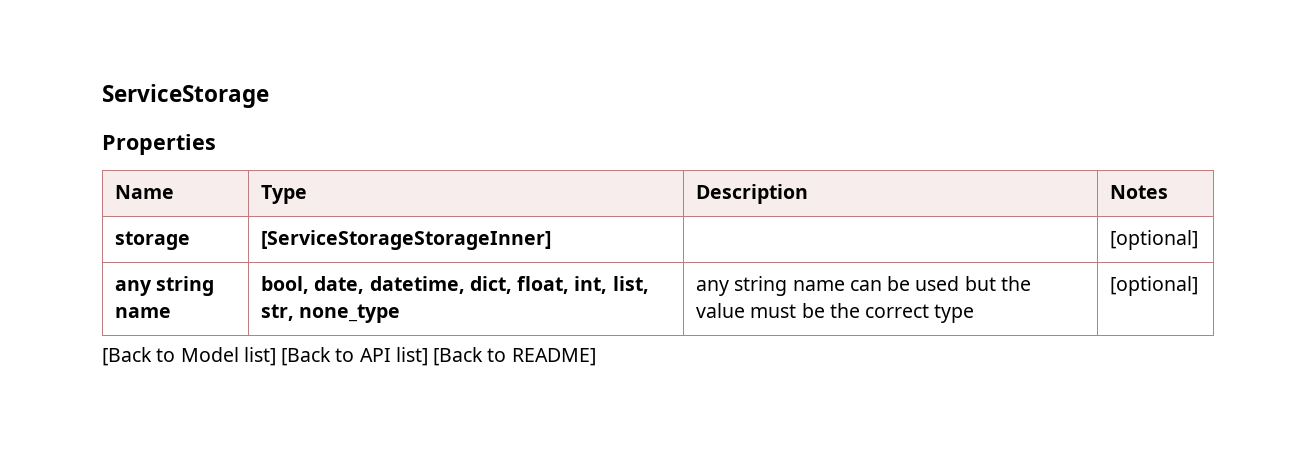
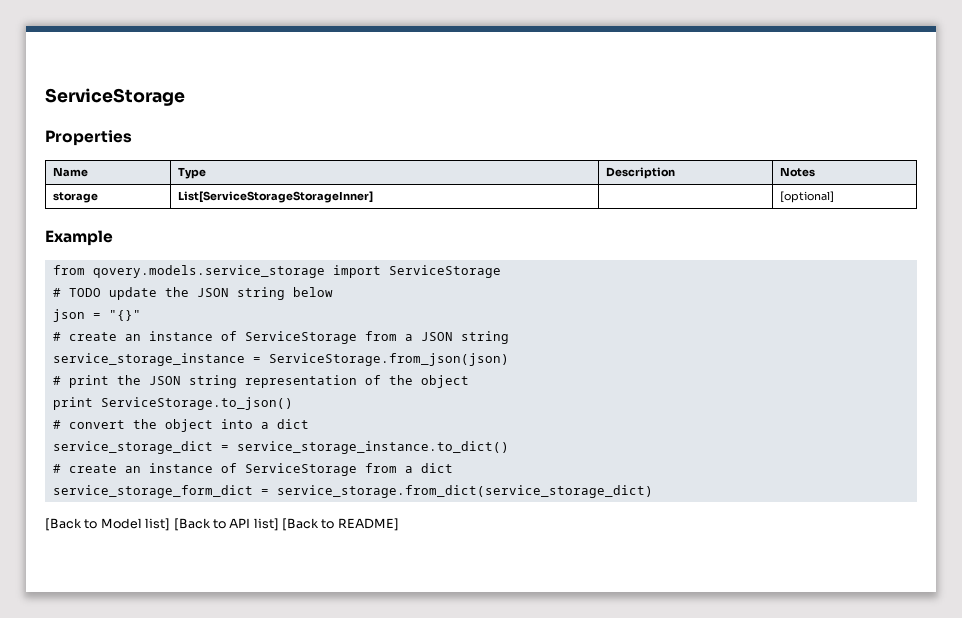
[261,230,552,250] [1110,230,1199,250] [115,276,215,296] [115,307,172,318] [261,276,649,294] [261,304,401,323] [696,276,1031,296] [696,303,975,323] [1110,276,1199,296] [ServiceStorageStorageInner] | | [optional] // any string name | bool, date, datetime, dict, float, int, list, str, none_type | any string name can be used but the value must be the correct type | [optional] -> [178,191,374,203] [780,191,835,203] [45,230,113,246] [52,265,501,278] [52,287,333,300] [52,309,141,322] [52,331,509,344] [52,353,509,366] [52,375,469,388] [52,397,293,410] [52,419,309,432] [52,441,509,454] [52,463,453,476] [52,485,653,498] List[ServiceStorageStorageInner] | | [optional] // Example // from qovery.models.service_storage import ServiceStorage // # TODO update the JSON string below // json = "{}" // # create an instance of ServiceStorage from a JSON string // service_storage_instance = ServiceStorage.from_json(json) // # print the JSON string representation of the object // print ServiceStorage.to_json() // # convert the object into a dict // service_storage_dict = service_storage_instance.to_dict() // # create an instance of ServiceStorage from a dict // service_storage_form_dict = service_storage.from_dict(service_storage_dict)

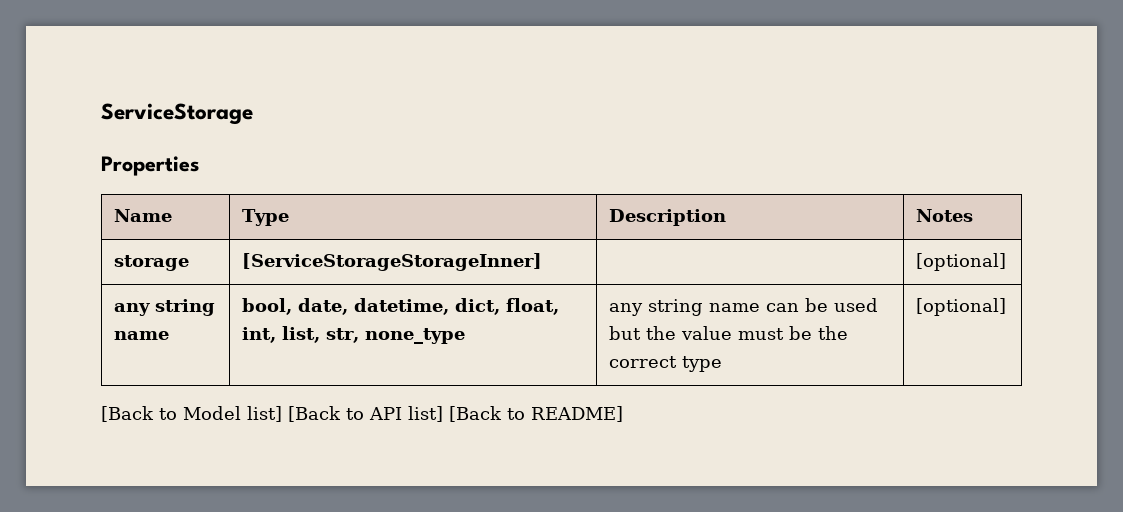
[178,191,374,203] [780,191,835,203] [45,230,113,246] [52,265,501,278] [52,287,333,300] [52,309,141,322] [52,331,509,344] [52,353,509,366] [52,375,469,388] [52,397,293,410] [52,419,309,432] [52,441,509,454] [52,463,453,476] [52,485,653,498] List[ServiceStorageStorageInner] | | [optional] // Example // from qovery.models.service_storage import ServiceStorage // # TODO update the JSON string below // json = "{}" // # create an instance of ServiceStorage from a JSON string // service_storage_instance = ServiceStorage.from_json(json) // # print the JSON string representation of the object // print ServiceStorage.to_json() // # convert the object into a dict // service_storage_dict = service_storage_instance.to_dict() // # create an instance of ServiceStorage from a dict // service_storage_form_dict = service_storage.from_dict(service_storage_dict) -> [242,253,543,271] [916,253,1007,271] [114,299,216,316] [114,331,170,340] [242,298,560,315] [242,326,466,344] [609,298,879,316] [609,326,849,340] [609,356,723,372] [916,298,1007,316] [ServiceStorageStorageInner] | | [optional] // any string name | bool, date, datetime, dict, float, int, list, str, none_type | any string name can be used but the value must be the correct type | [optional]

